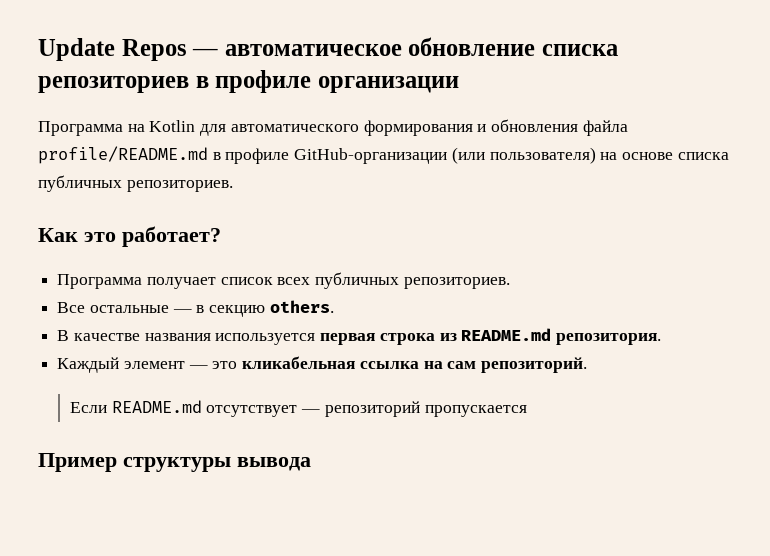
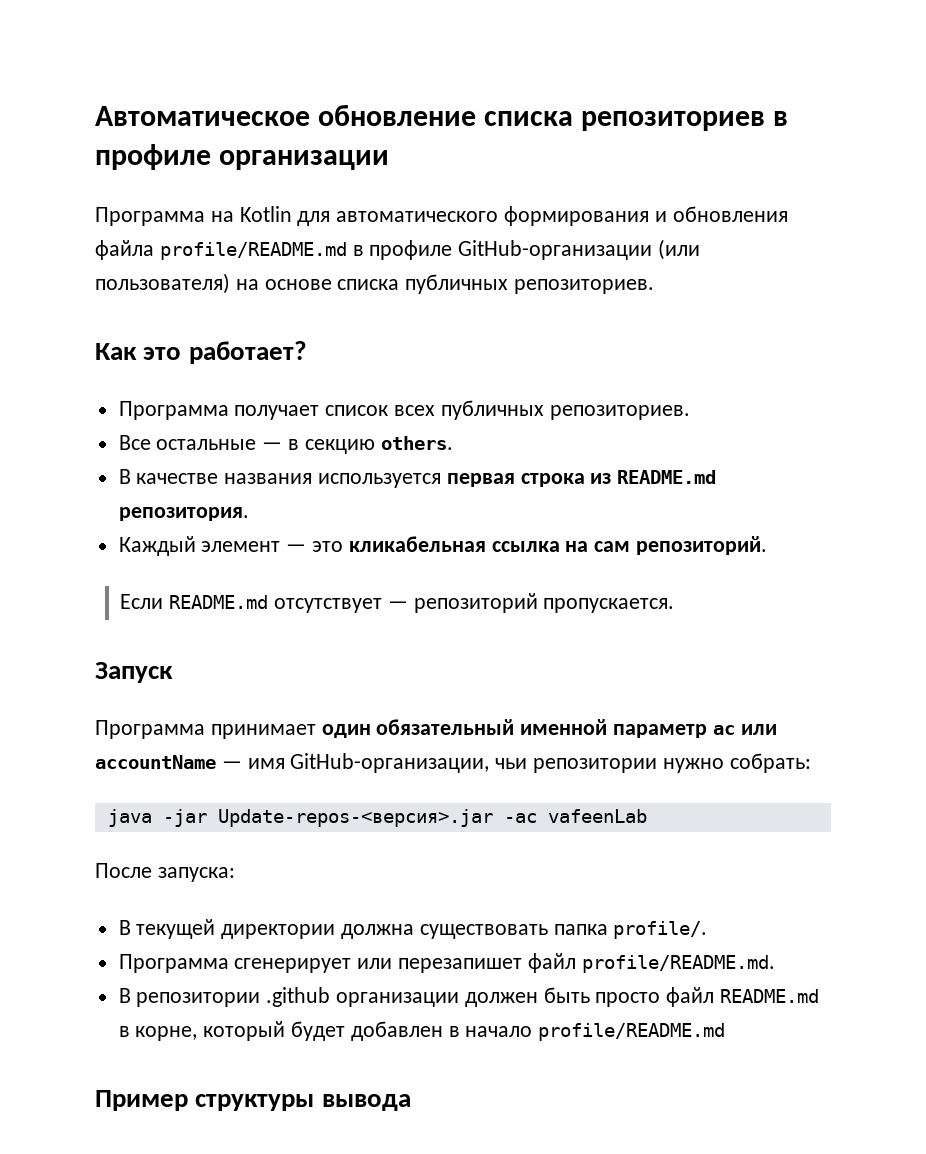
[38,38,402,61] Update Repos — автоматическое -> [95,106,310,126] Автоматическое
[424,405,527,417] пропускается -> [543,598,675,613] [95,662,173,683] [95,719,777,739] [95,753,811,773] [107,809,647,827] [95,863,235,882] [118,919,708,939] [118,953,775,973] [118,987,820,1007] [118,1021,726,1041] пропускается. // Запуск // Программа принимает один обязательный именной параметр ac или accountName — имя GitHub-организации, чьи репозитории нужно собрать: // java -jar Update-repos-<версия>.jar -ac vafeenLab // После запуска: // В текущей директории должна существовать папка profile/. // Программа сгенерирует или перезапишет файл profile/README.md. // В репозитории .github организации должен быть просто файл README.md в корне, который будет добавлен в начало profile/README.md

